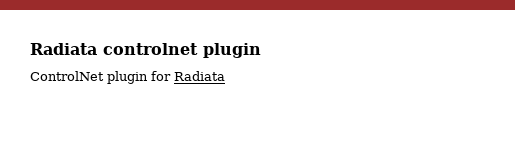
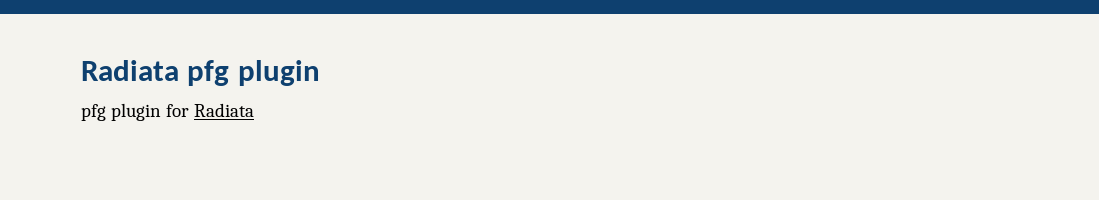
[30,43,198,55] Radiata controlnet -> [81,60,230,86] Radiata pfg
[30,71,104,81] ControlNet -> [81,104,106,121] pfg

